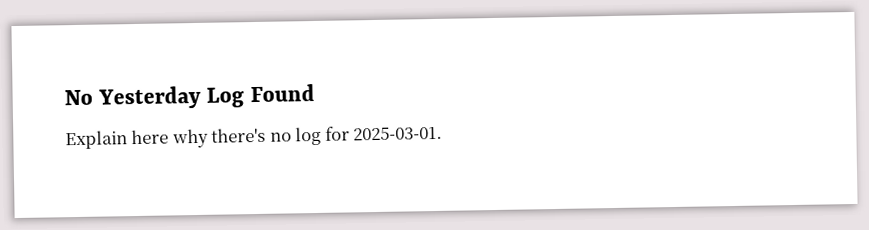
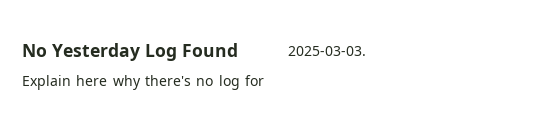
[353,125,443,141] 2025-03-01. -> [288,46,366,56] 2025-03-03.

